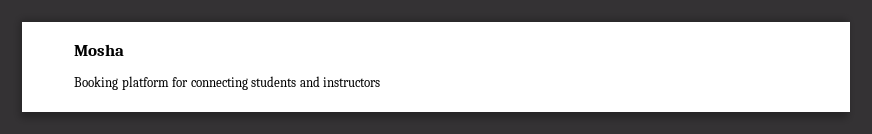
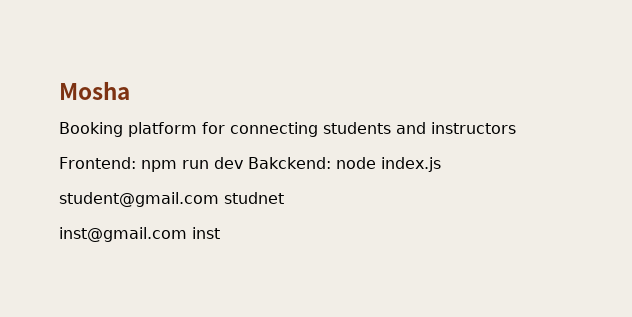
(381, 82) none -> [59,157,441,172] [59,192,284,207] [59,227,220,242] // Frontend: npm run dev Bakckend: node index.js // student@gmail.com studnet // inst@gmail.com inst

